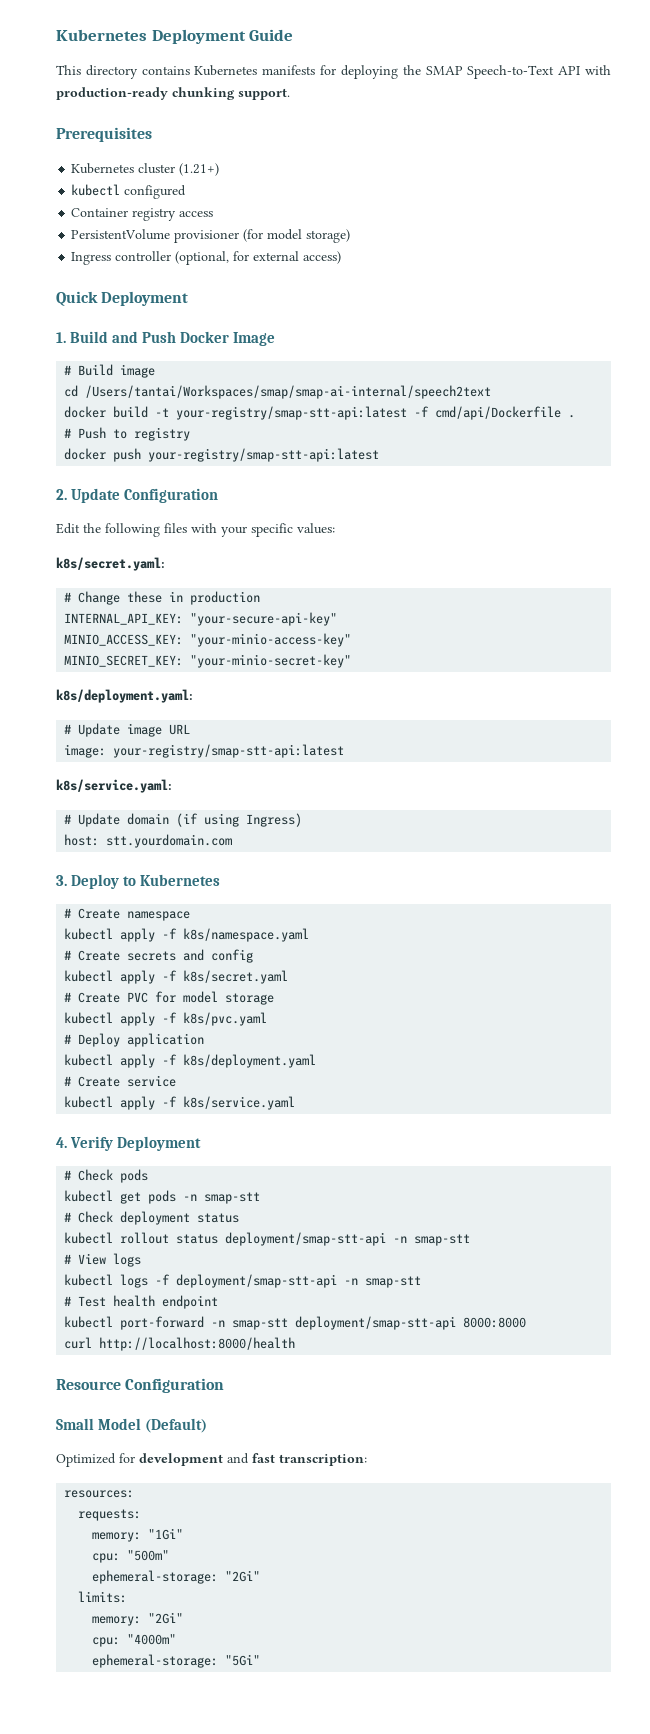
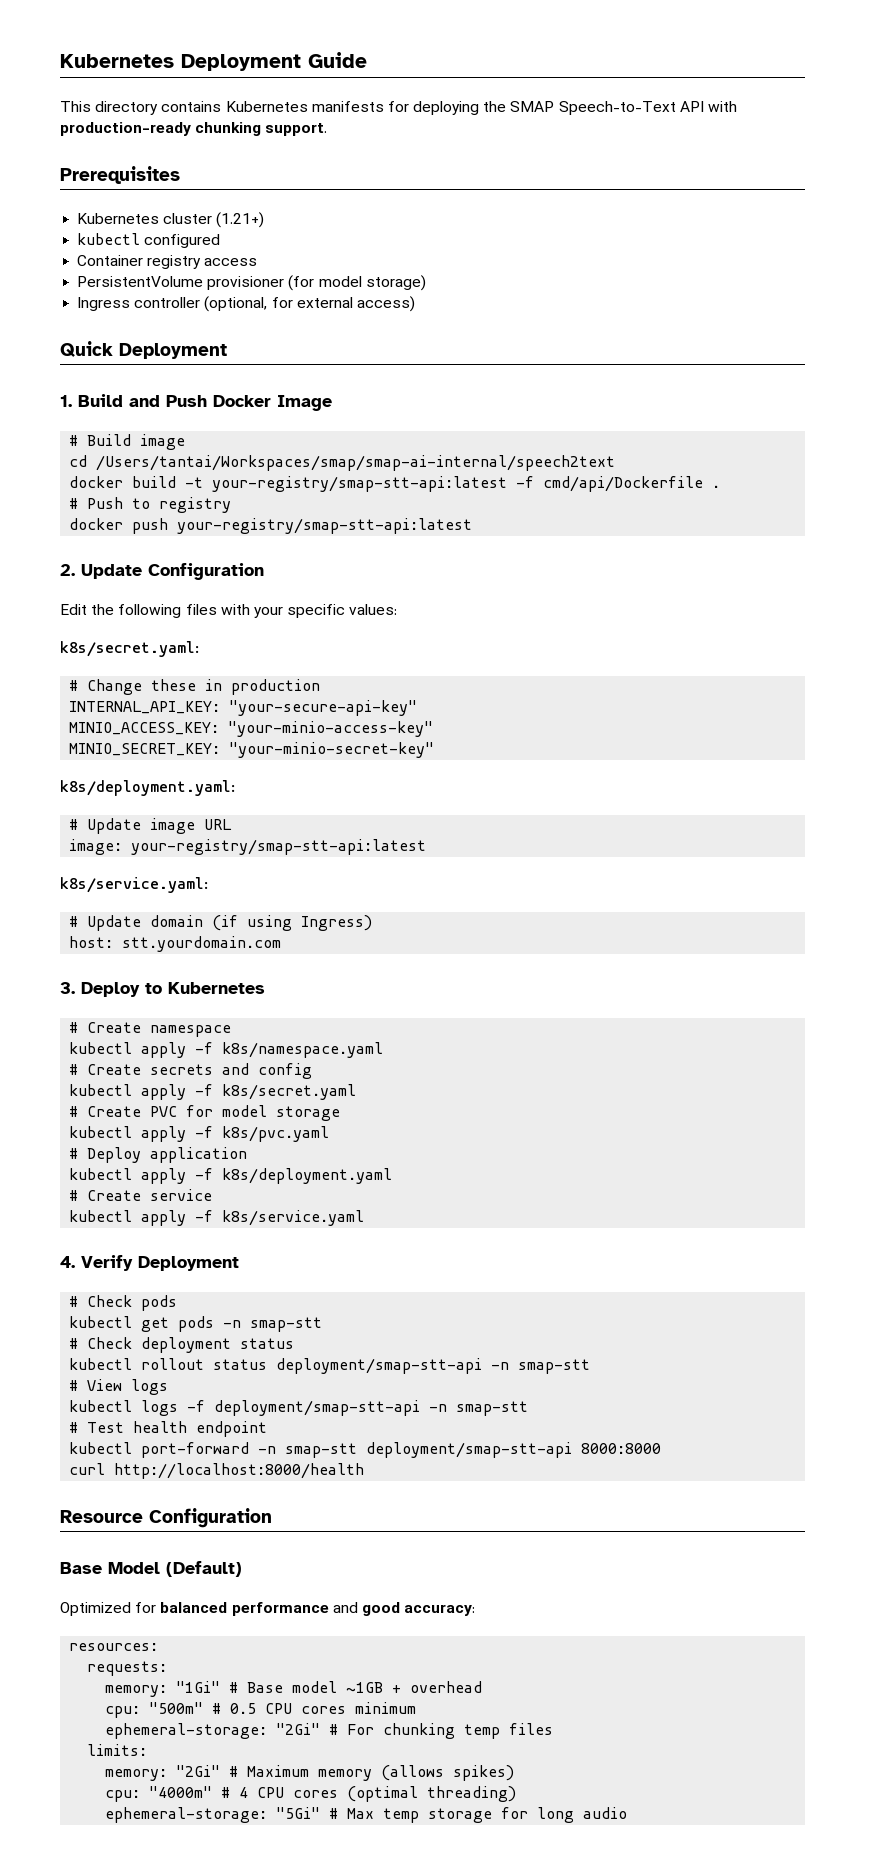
[56,1418,94,1430] Small -> [60,1562,102,1574] Base
[139,1453,367,1466] development and fast transcription: -> [160,1602,476,1616] balanced performance and good accuracy:
[92,1550,170,1563] [92,1570,261,1584] [78,1591,128,1603] [92,1612,184,1626] [92,1634,177,1647] [92,1654,261,1668] // cpu: "500m" // ephemeral-storage: "2Gi" // limits: // memory: "2Gi" // cpu: "4000m" // ephemeral-storage: "5Gi" -> [229,1681,483,1693] [105,1702,417,1718] [105,1723,554,1739] [87,1744,148,1756] [105,1765,515,1781] [105,1786,517,1802] [105,1807,628,1823] # Base model ~1GB + overhead // cpu: "500m" # 0.5 CPU cores minimum // ephemeral-storage: "2Gi" # For chunking temp files // limits: // memory: "2Gi" # Maximum memory (allows spikes) // cpu: "4000m" # 4 CPU cores (optimal threading) // ephemeral-storage: "5Gi" # Max temp storage for long audio

